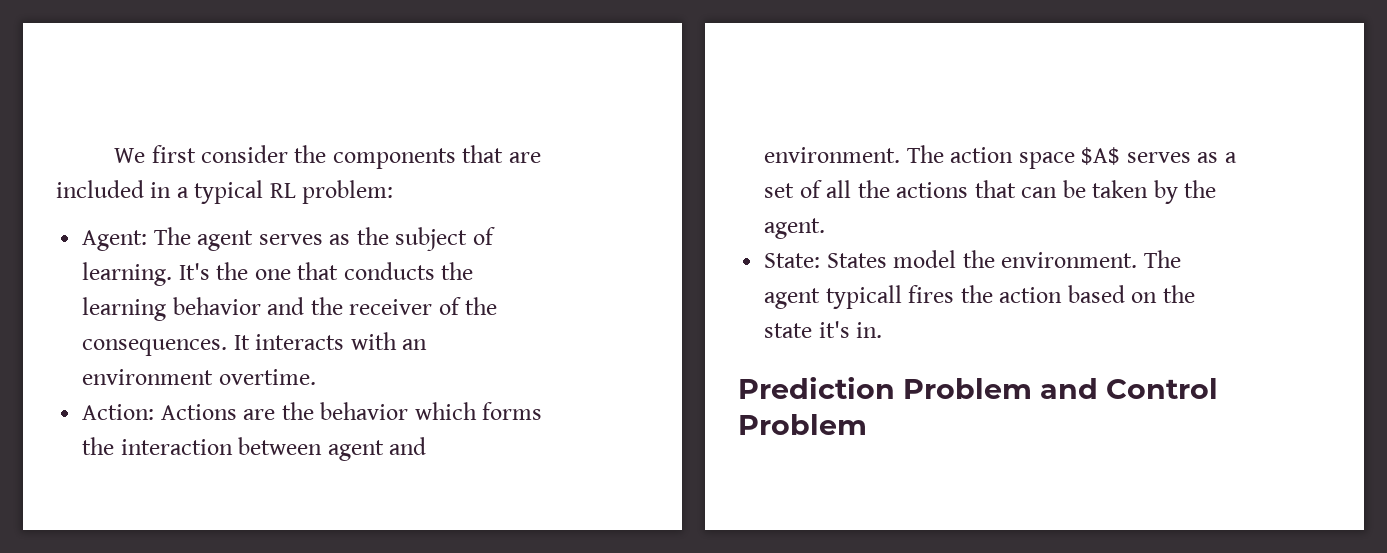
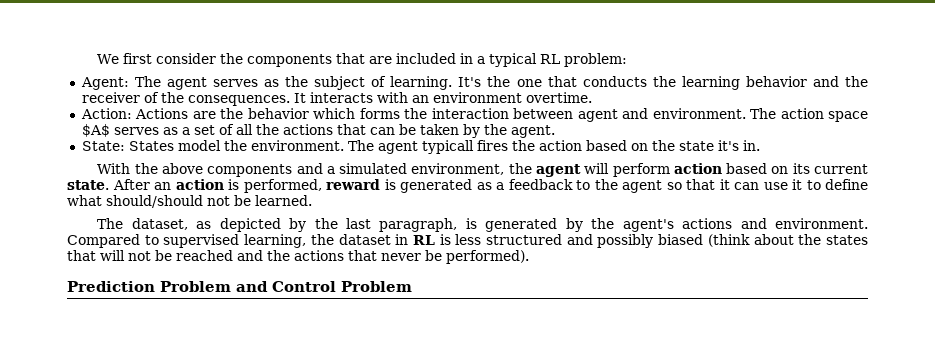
(883, 330) none -> [97,163,868,177] [67,179,868,193] [67,195,312,208] [97,218,868,232] [67,234,869,248] [67,250,529,264] // With the above components and a simulated environment, the agent will perform action based on its current state. After an action is performed, reward is generated as a feedback to the agent so that it can use it to define what should/should not be learned. // The dataset, as depicted by the last paragraph, is generated by the agent's actions and environment. Compared to supervised learning, the dataset in RL is less structured and possibly biased (think about the states that will not be reached and the actions that never be performed).

